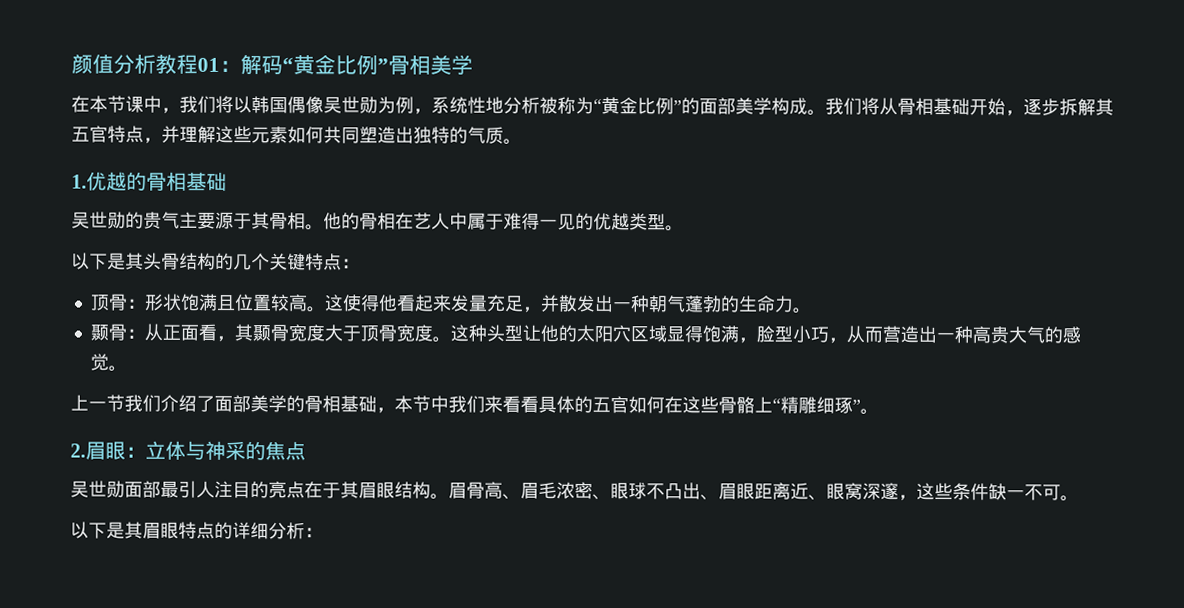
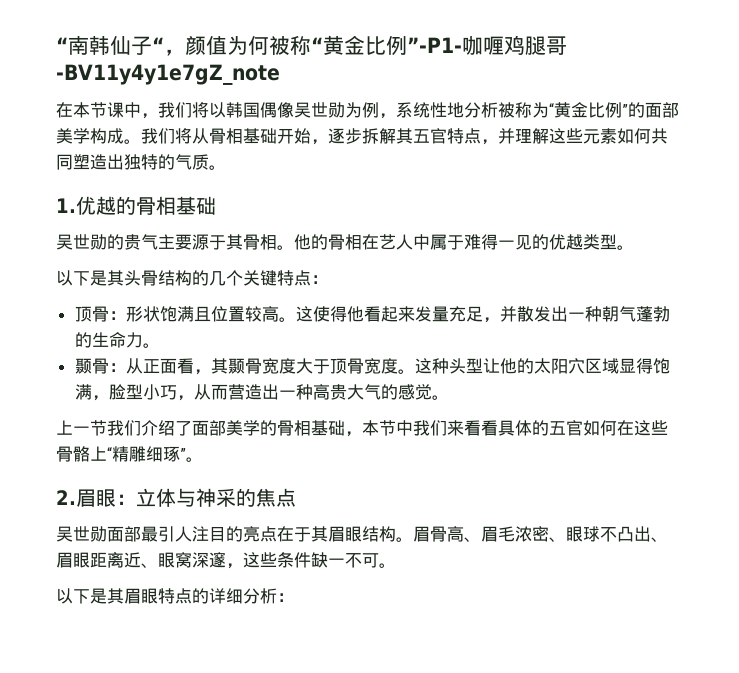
[71,53,473,76] 颜值分析教程01：解码“黄金比例”骨相美学 -> [56,35,567,56] [56,64,280,85] “南韩仙子“，颜值为何被称“黄金比例”-P1-咖喱鸡腿哥-BV11y4y1e7gZ_note

